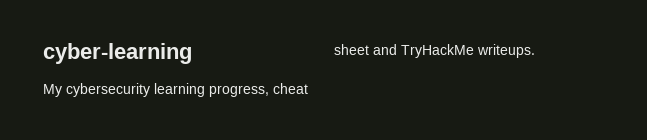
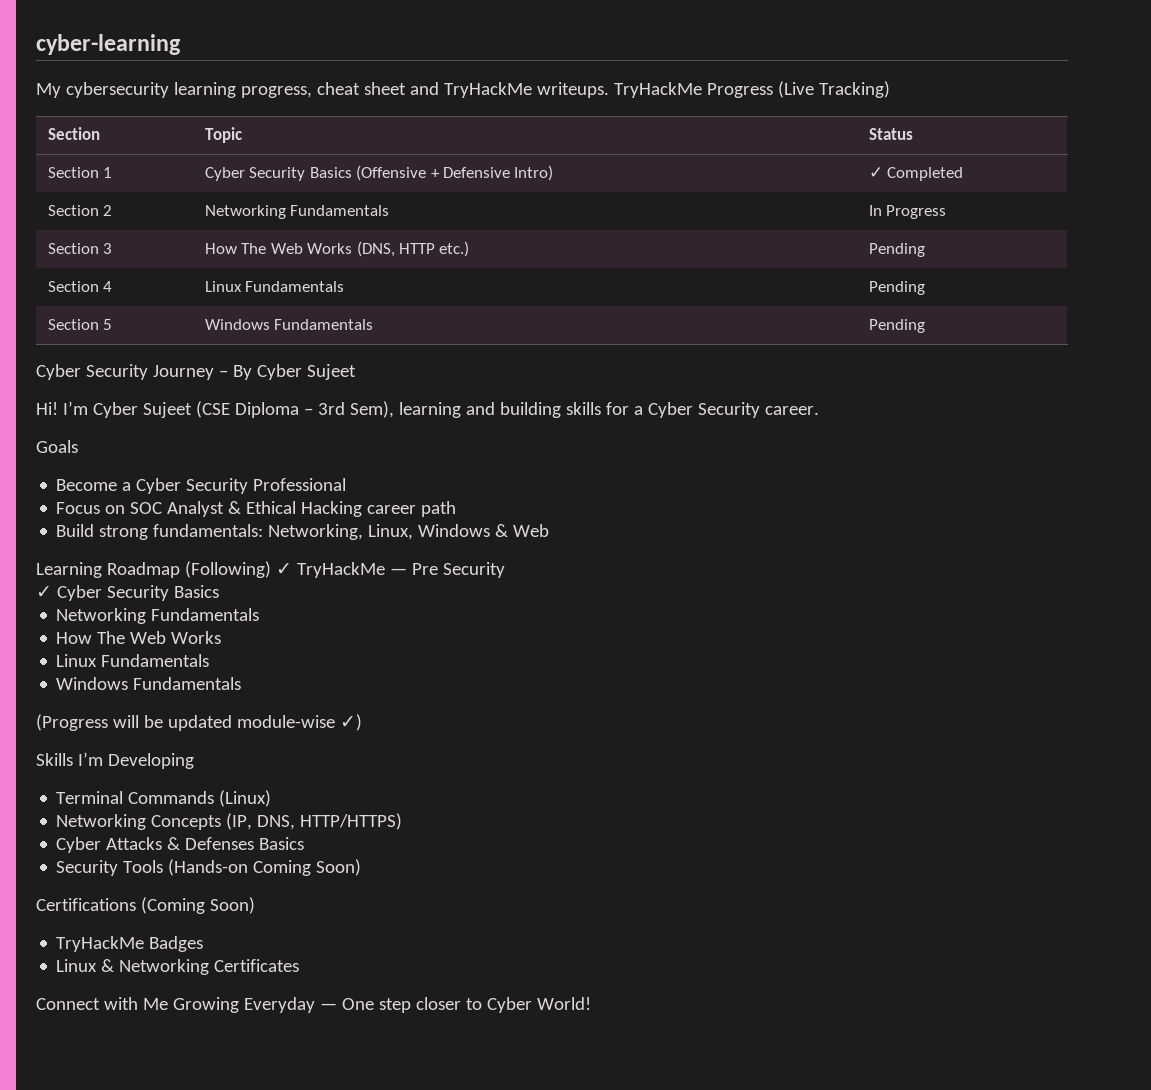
(535, 51) none -> [613,81,890,98] [47,127,100,140] [204,127,242,143] [868,128,913,140] [47,167,113,178] [204,165,554,181] [868,167,964,181] [47,205,113,216] [204,205,390,219] [868,205,947,219] [47,243,113,254] [204,241,470,257] [868,243,925,257] [47,281,113,292] [204,281,345,292] [868,281,925,295] [47,319,113,330] [204,319,374,330] [868,319,925,333] [36,364,356,380] [36,401,819,418] [36,440,78,453] [56,478,347,494] [56,501,457,517] [56,524,550,540] [36,561,505,578] [36,585,219,601] [56,608,260,624] [56,631,222,644] [56,654,210,667] [56,677,242,690] [36,714,362,731] [36,752,194,769] [56,790,272,807] [56,813,403,830] [56,837,305,853] [56,859,362,876] [36,897,255,914] [56,936,204,952] [56,959,300,975] [36,997,591,1013] TryHackMe Progress (Live Tracking) // Section | Topic | Status // Section 1 | Cyber Security Basics (Offensive + Defensive Intro) | ✓ Completed // Section 2 | Networking Fundamentals | In Progress // Section 3 | How The Web Works (DNS, HTTP etc.) | Pending // Section 4 | Linux Fundamentals | Pending // Section 5 | Windows Fundamentals | Pending // Cyber Security Journey – By Cyber Sujeet // Hi! I’m Cyber Sujeet (CSE Diploma – 3rd Sem), learning and building skills for a Cyber Security career. // Goals // Become a Cyber Security Professional // Focus on SOC Analyst & Ethical Hacking career path // Build strong fundamentals: Networking, Linux, Windows & Web // Learning Roadmap (Following) ✓ TryHackMe — Pre Security // ✓ Cyber Security Basics // Networking Fundamentals // How The Web Works // Linux Fundamentals // Windows Fundamentals // (Progress will be updated module-wise ✓) // Skills I’m Developing // Terminal Commands (Linux) // Networking Concepts (IP, DNS, HTTP/HTTPS) // Cyber Attacks & Defenses Basics // Security Tools (Hands-on Coming Soon) // Certifications (Coming Soon) // TryHackMe Badges // Linux & Networking Certificates // Connect with Me Growing Everyday — One step closer to Cyber World!

